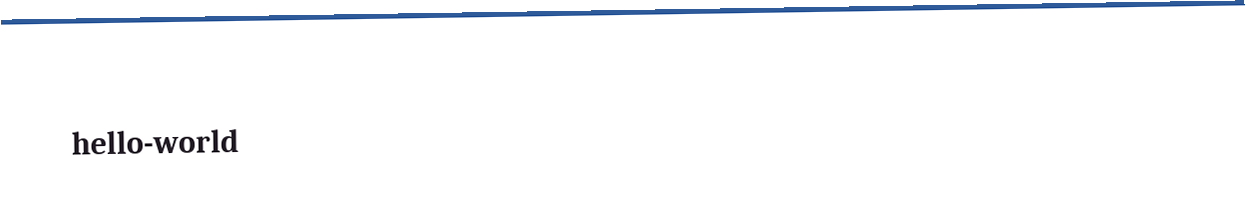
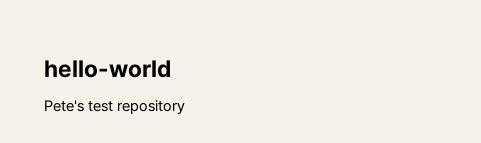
(239, 141) none -> [44,100,186,114] // Pete's test repository

